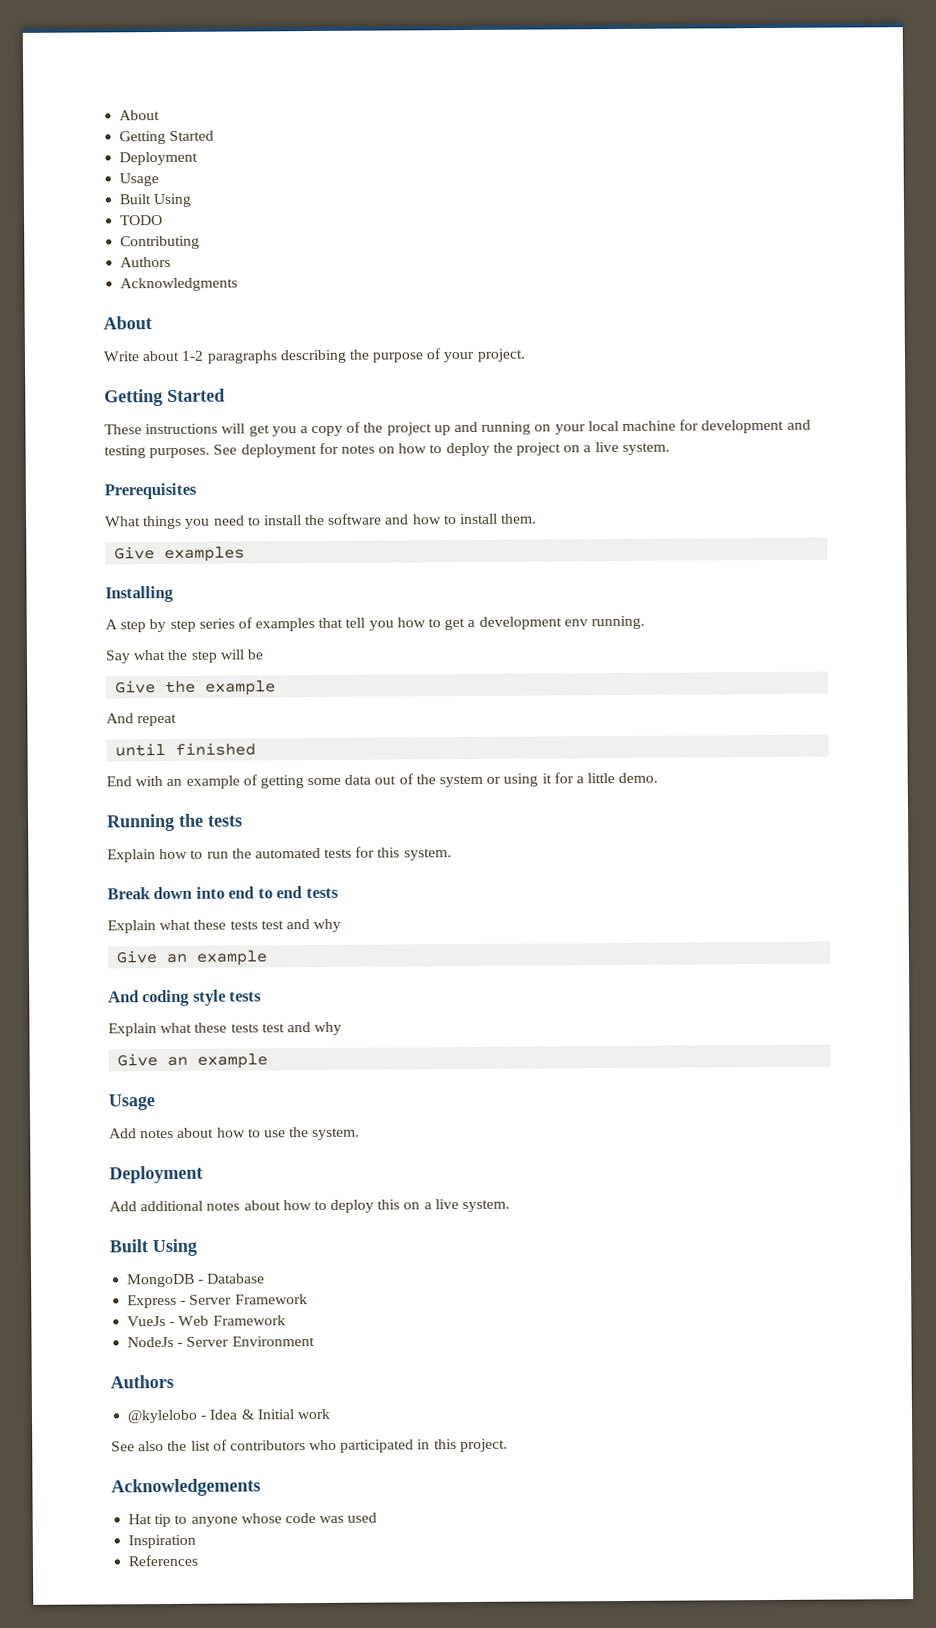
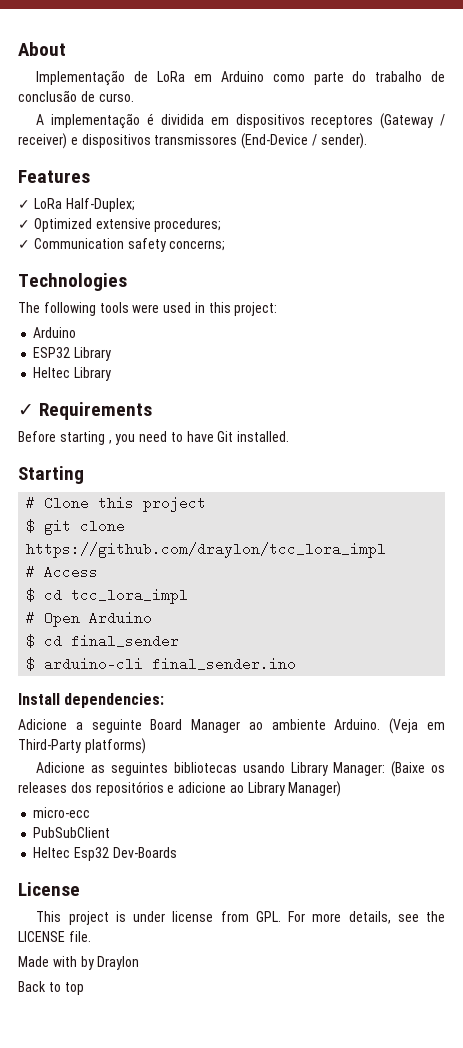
[119,110,161,121] [119,130,215,145] [119,151,199,166] [119,173,160,187] [119,193,192,208] [120,215,164,226] [120,235,201,250] [120,256,172,268] [120,277,239,292] [103,316,152,330] [103,348,526,364] [104,388,225,407] [104,419,811,437] [104,441,670,459] [104,482,197,500] [105,513,538,530] [114,546,246,563] [105,585,174,603] [105,615,645,633] [105,649,263,664] [115,680,277,696] [106,713,178,727] [115,742,257,757] [106,772,659,789] [106,813,243,832] [107,846,452,863] [107,886,339,900] [107,918,342,934] [116,950,268,966] [108,989,263,1007] [108,1021,343,1037] [117,1053,269,1069] [108,1094,155,1111] [109,1127,361,1141] [109,1165,203,1184] [109,1199,511,1213] [109,1238,197,1257] [127,1273,266,1288] [127,1294,308,1309] [127,1315,286,1327] [127,1336,315,1348] [110,1374,174,1389] [127,1408,331,1424] [111,1438,508,1453] [111,1478,261,1497] [128,1512,378,1528] [128,1534,197,1549] [128,1554,199,1567] About // Getting Started // Deployment // Usage // Built Using // TODO // Contributing // Authors // Acknowledgments // About // Write about 1-2 paragraphs describing the purpose of your project. // Getting Started // These instructions will get you a copy of the project up and running on your local machine for development and testing purposes. See deployment for notes on how to deploy the project on a live system. // Prerequisites // What things you need to install the software and how to install them. // Give examples // Installing // A step by step series of examples that tell you how to get a development env running. // Say what the step will be // Give the example // And repeat // until finished // End with an example of getting some data out of the system or using it for a little demo. // Running the tests // Explain how to run the automated tests for this system. // Break down into end to end tests // Explain what these tests test and why // Give an example // And coding style tests // Explain what these tests test and why // Give an example // Usage // Add notes about how to use the system. // Deployment // Add additional notes about how to deploy this on a live system. // Built Using // MongoDB - Database // Express - Server Framework // VueJs - Web Framework // NodeJs - Server Environment // Authors // @kylelobo - Idea & Initial work // See also the list of contributors who participated in this project. // Acknowledgements // Hat tip to anyone whose code was used // Inspiration // References -> [18,42,66,56] [36,70,445,86] [18,90,134,102] [36,113,445,129] [18,133,367,149] [18,170,90,183] [18,198,135,212] [18,218,222,232] [18,238,226,252] [18,273,127,291] [18,302,278,316] [33,327,77,338] [33,347,112,361] [33,367,112,381] [18,402,153,420] [18,431,290,445] [18,466,84,484] [26,496,207,512] [26,519,126,535] [26,542,387,558] [26,565,99,579] [26,588,189,604] [26,611,153,627] [26,634,180,648] [26,657,297,671] [18,693,165,708] [18,718,445,734] [18,738,146,754] [36,761,445,777] [18,781,342,797] [33,807,91,818] [33,827,111,838] [33,847,177,861] [18,882,80,896] [36,911,445,925] [18,931,91,942] [18,956,140,970] [18,981,84,995] About // Implementação de LoRa em Arduino como parte do trabalho de conclusão de curso. // A implementação é dividida em dispositivos receptores (Gateway / receiver) e dispositivos transmissores (End-Device / sender). // Features // ✓ LoRa Half-Duplex; // ✓ Optimized extensive procedures; // ✓ Communication safety concerns; // Technologies // The following tools were used in this project: // Arduino // ESP32 Library // Heltec Library // ✓ Requirements // Before starting , you need to have Git installed. // Starting // # Clone this project // $ git clone https://github.com/draylon/tcc_lora_impl // # Access // $ cd tcc_lora_impl // # Open Arduino // $ cd final_sender // $ arduino-cli final_sender.ino // Install dependencies: // Adicione a seguinte Board Manager ao ambiente Arduino. (Veja em Third-Party platforms) // Adicione as seguintes bibliotecas usando Library Manager: (Baixe os releases dos repositórios e adicione ao Library Manager) // micro-ecc // PubSubClient // Heltec Esp32 Dev-Boards // License // This project is under license from GPL. For more details, see the LICENSE file. // Made with by Draylon // Back to top

